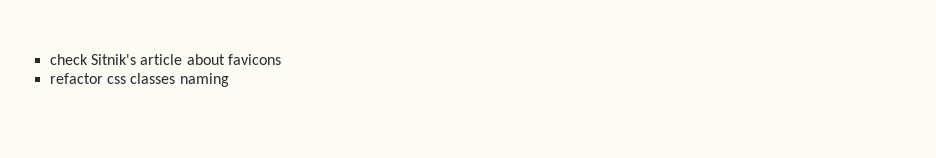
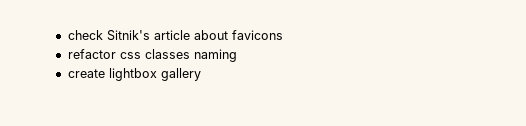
(229, 80) none -> [67,68,201,81] // create lightbox gallery

